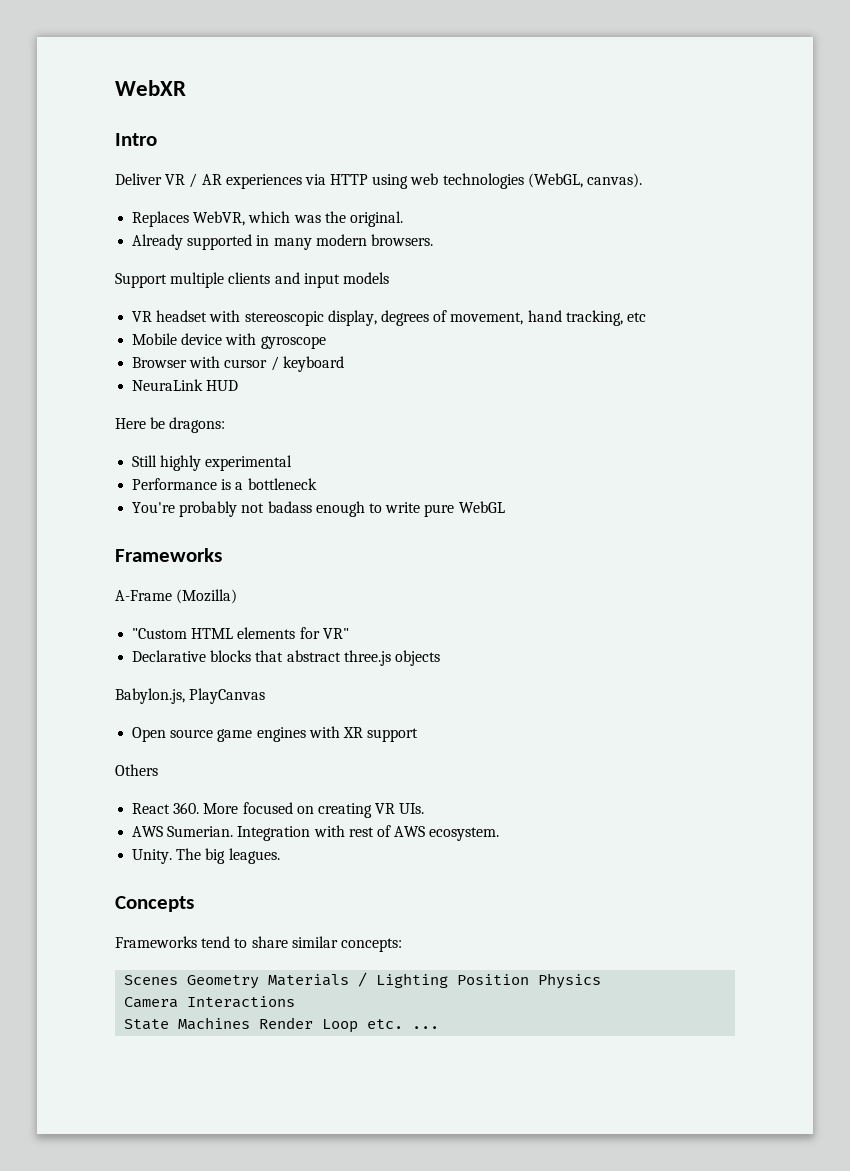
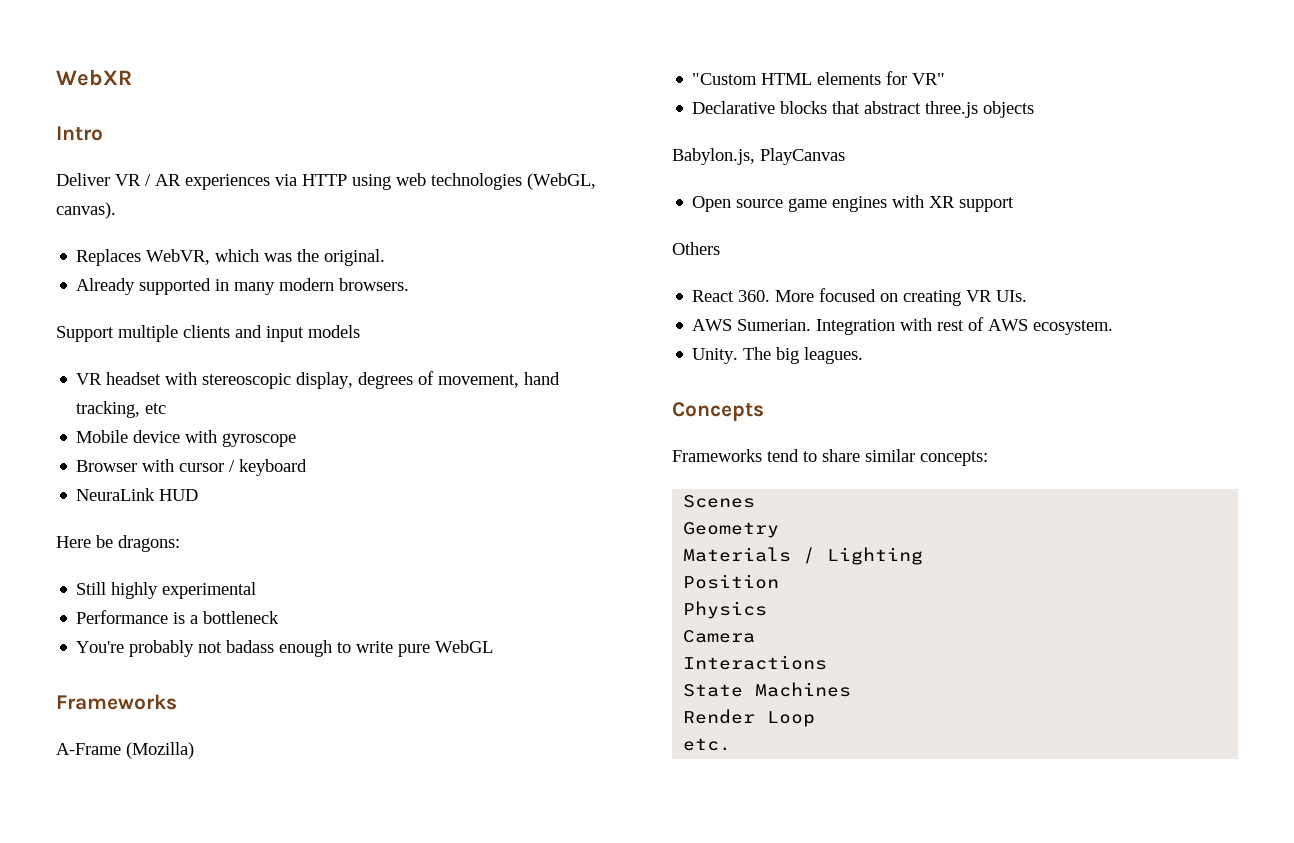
(179, 980) none -> (756, 501) //
(260, 982) none -> (780, 530) //
(449, 980) none -> (924, 556) //
(530, 979) none -> (780, 581) //
(179, 1002) none -> (756, 636) //
(251, 1023) none -> (852, 689) //
[367,1019,440,1029] etc. ... -> [683,738,732,751] // etc.

